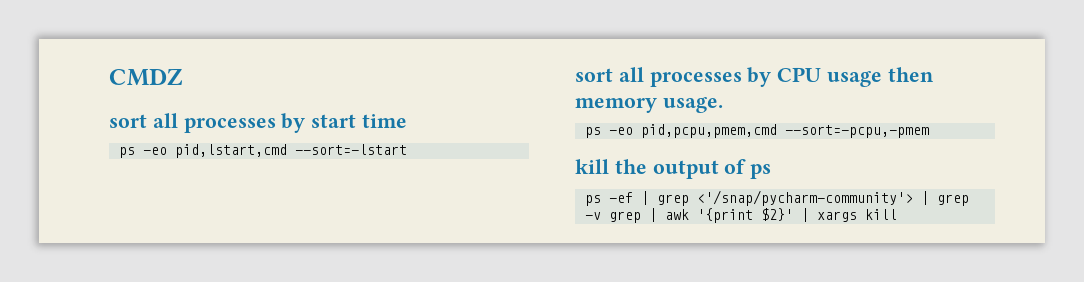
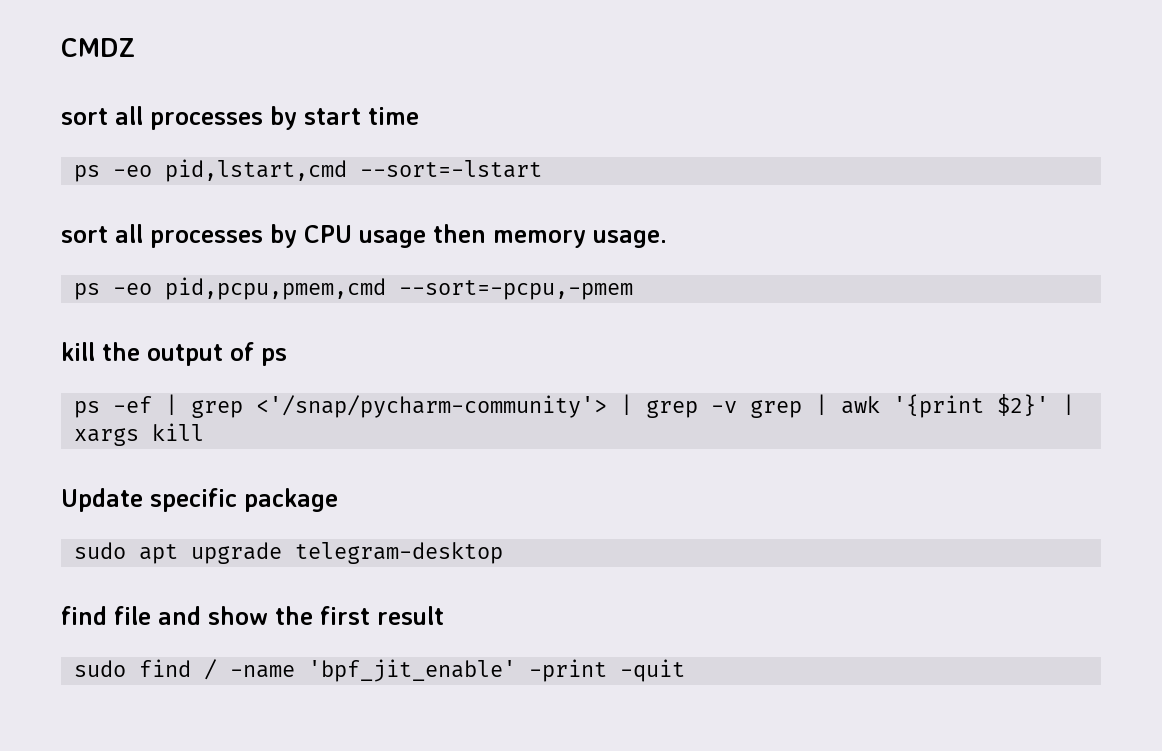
(897, 214) none -> [61,488,338,512] [74,542,504,564] [61,606,444,625] [74,659,686,682] // Update specific package // sudo apt upgrade telegram-desktop // find file and show the first result // sudo find / -name 'bpf_jit_enable' -print -quit

